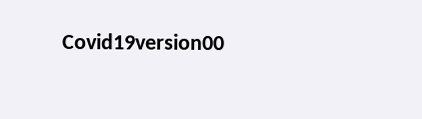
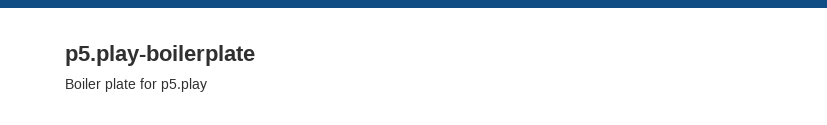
[62,32,225,51] Covid19version00 -> [65,45,255,66] [65,78,207,92] p5.play-boilerplate // Boiler plate for p5.play

